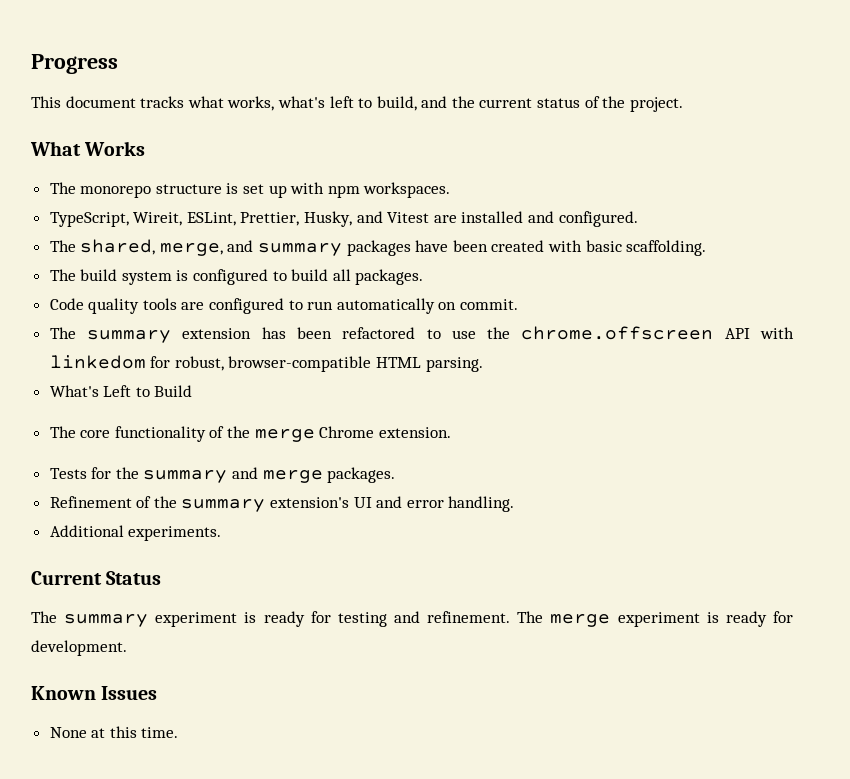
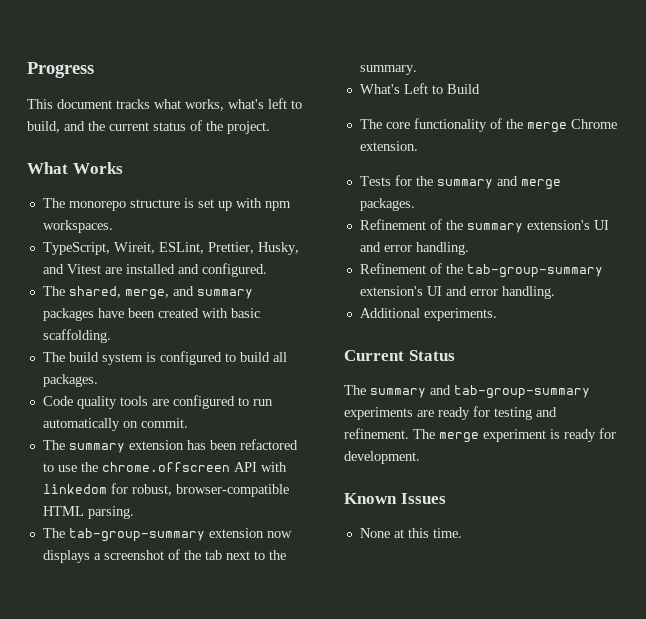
(483, 364) none -> [42,528,292,542] [42,549,286,563] [359,65,417,75] // The tab-group-summary extension now displays a screenshot of the tab next to the summary.
(515, 504) none -> [359,263,603,278] [359,286,555,299] // Refinement of the tab-group-summary extension's UI and error handling.
[155,612,257,627] experiment is -> [430,385,590,399] [344,407,434,420] and tab-group-summary experiments are

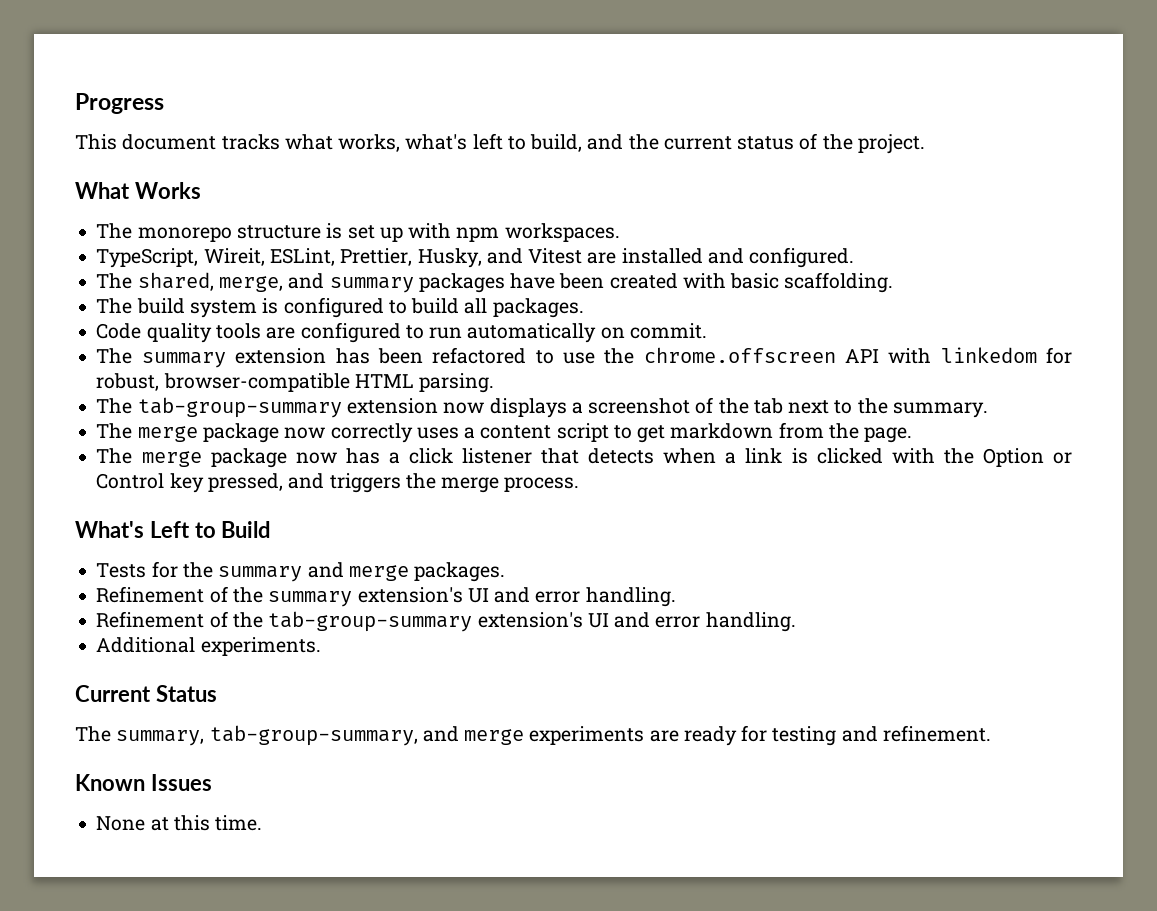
[359,83,480,94] [359,118,617,133] [359,141,418,151] What's Left to Build // The core functionality of the merge Chrome extension. -> [96,422,913,443] [96,448,1072,468] [96,473,580,493] [75,521,271,538] The merge package now correctly uses a content script to get markdown from the page. // The merge package now has a click listener that detects when a link is clicked with the Option or Control key pressed, and triggers the merge process. // What's Left to Build
[370,385,590,399] summary and tab-group-summary -> [116,725,525,746] summary, tab-group-summary, and merge
[413,428,616,443] [344,451,420,464] The merge experiment is ready for development. -> (991, 733) none

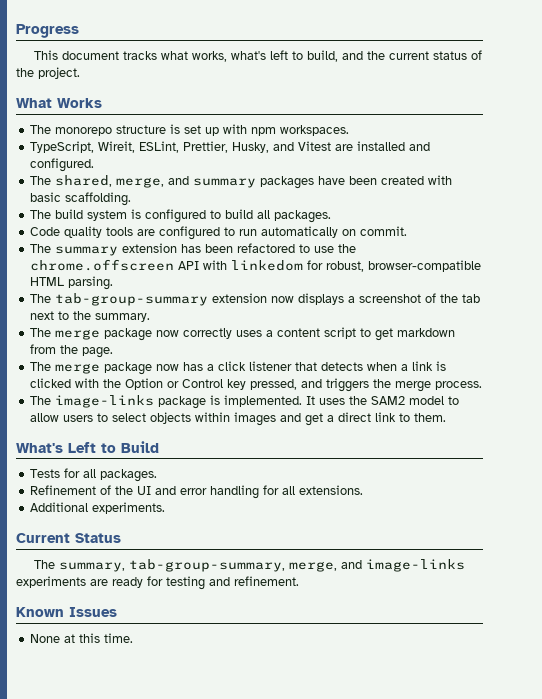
(580, 484) none -> [30,395,460,409] [30,412,447,426] // The image-links package is implemented. It uses the SAM2 model to allow users to select objects within images and get a direct link to them.
[182,562,409,582] the summary and merge -> [83,469,97,478] all
[268,587,676,607] [96,611,796,632] summary extension's UI and error handling. // Refinement of the tab-group-summary extension's UI and error handling. -> [137,485,364,499] UI and error handling for all extensions.
[422,726,525,745] and merge -> [289,559,466,572] merge, and image-links

